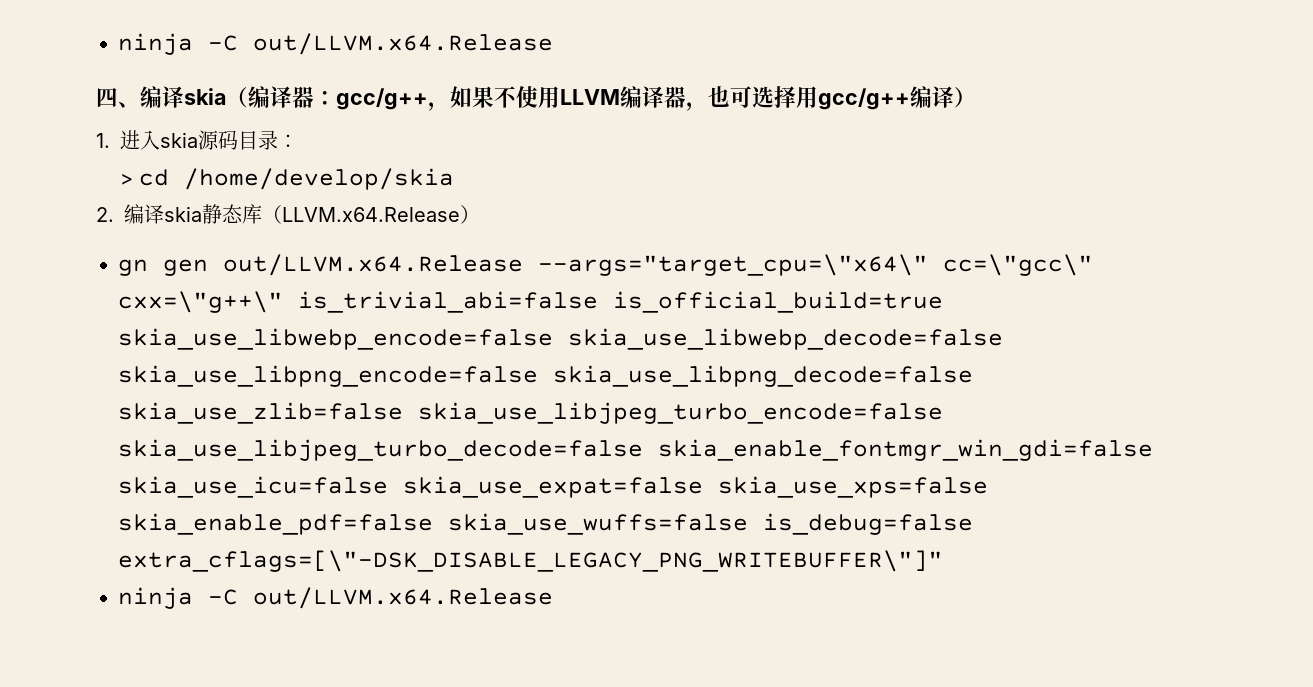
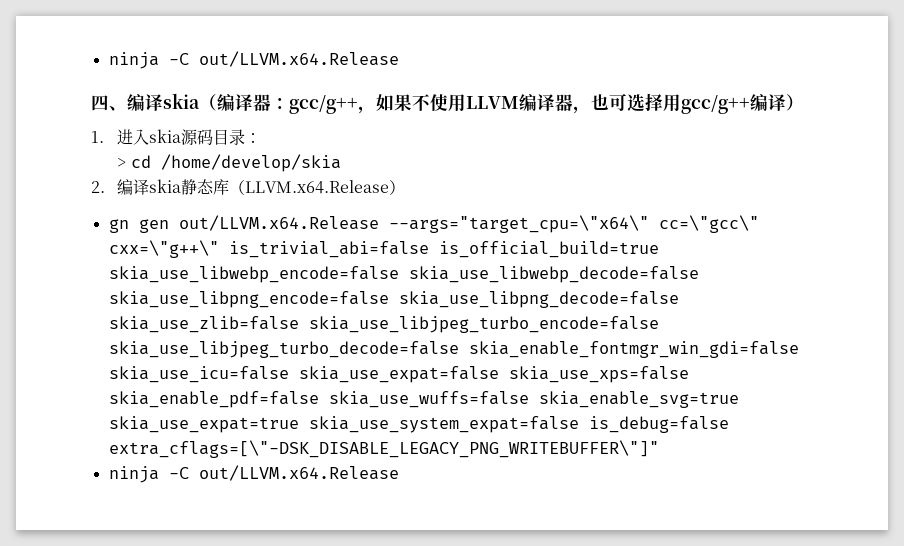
(748, 524) none -> [538,391,739,408] [108,416,579,433] skia_enable_svg=true skia_use_expat=true skia_use_system_expat=false

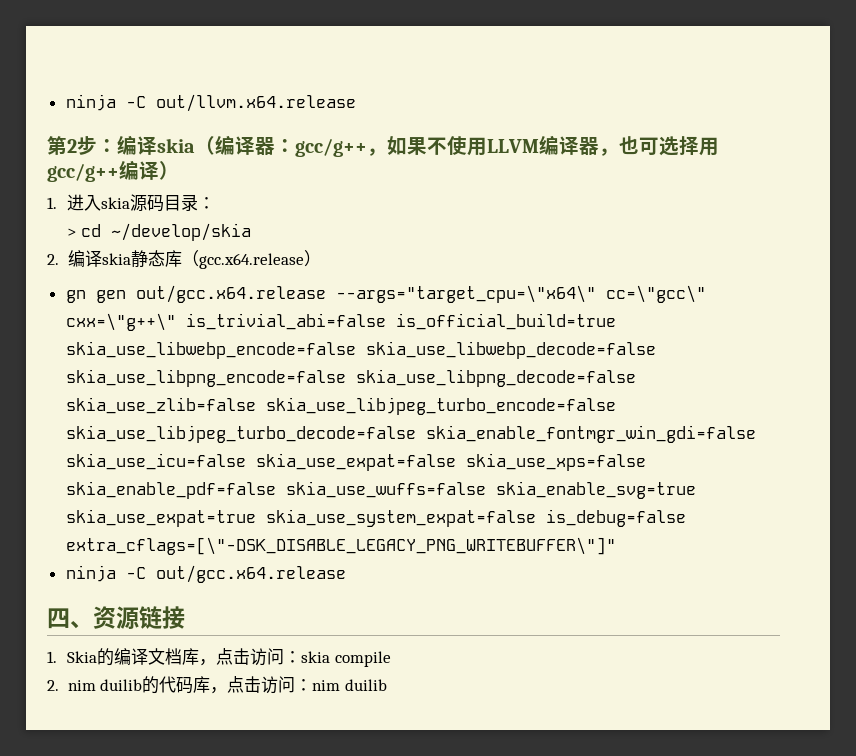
[108,51,399,69] [91,95,127,111] ninja -C out/LLVM.x64.Release // 四、 -> [65,94,356,112] [47,136,117,155] ninja -C out/llvm.x64.release // 第2步：
[160,154,341,172] /home/develop/skia -> [110,223,251,241] ~/develop/skia
[245,180,390,194] LLVM.x64.Release -> [198,253,304,269] gcc.x64.release
[178,215,379,231] out/LLVM.x64.Release -> [135,285,326,303] out/gcc.x64.release
[198,465,399,481] out/LLVM.x64.Release -> [155,565,346,583] [47,606,185,630] [47,648,391,667] [47,676,387,694] out/gcc.x64.release // 四、资源链接 // 1. Skia的编译文档库，点击访问：skia compile // 2. nim duilib的代码库，点击访问：nim duilib

